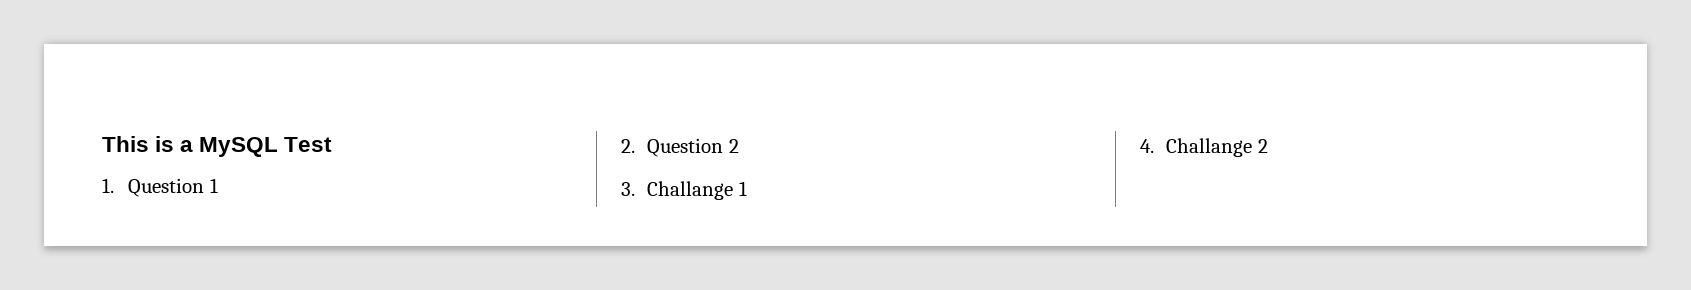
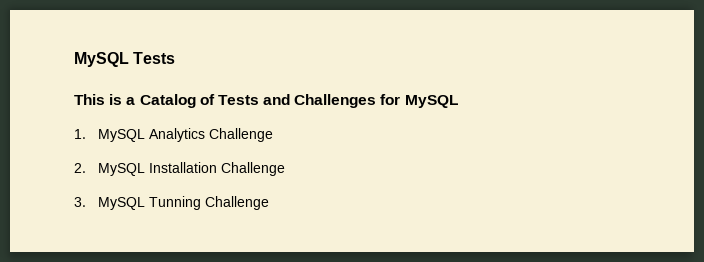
(102, 144) none -> [74,52,176,67] MySQL Tests //
[199,137,333,157] MySQL Test -> [139,94,458,108] Catalog of Tests and Challenges for MySQL
[128,178,218,197] [621,138,739,157] [621,181,747,200] [1140,138,1268,157] Question 1 // 2. Question 2 // 3. Challange 1 // 4. Challange 2 -> [98,128,274,142] [74,162,286,176] [74,196,270,210] MySQL Analytics Challenge // 2. MySQL Installation Challenge // 3. MySQL Tunning Challenge

